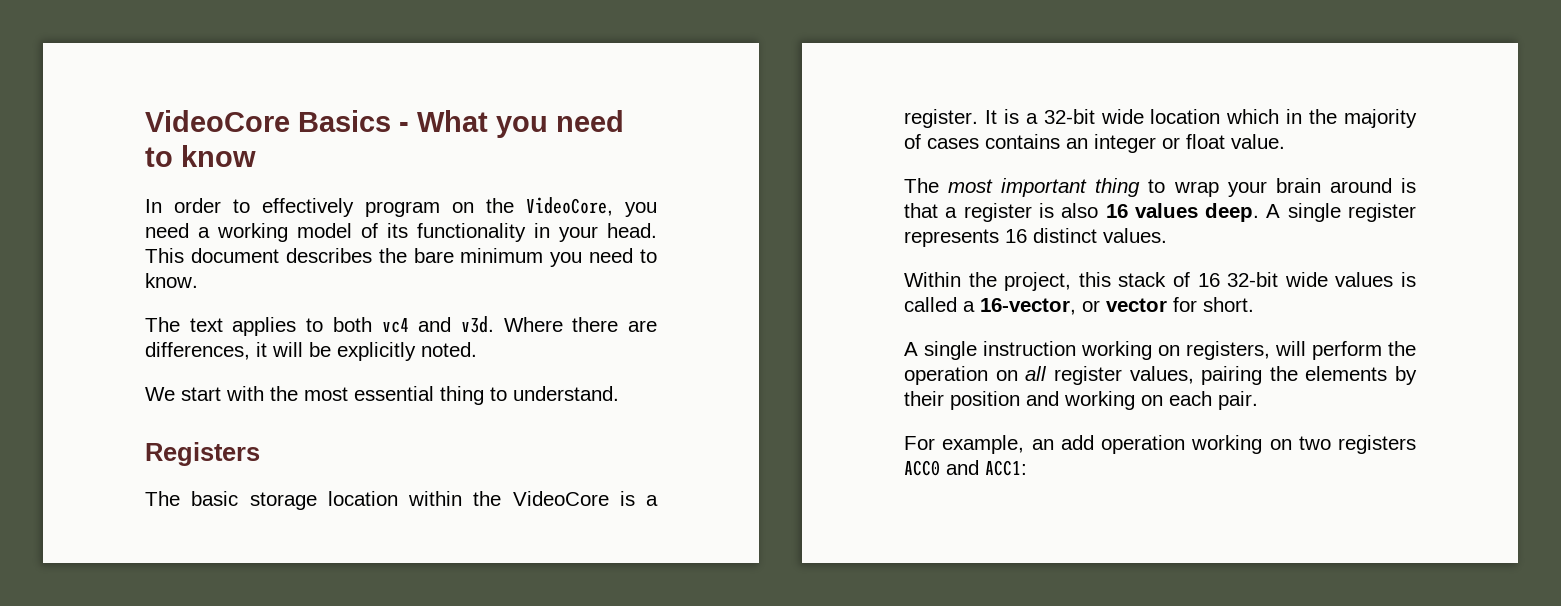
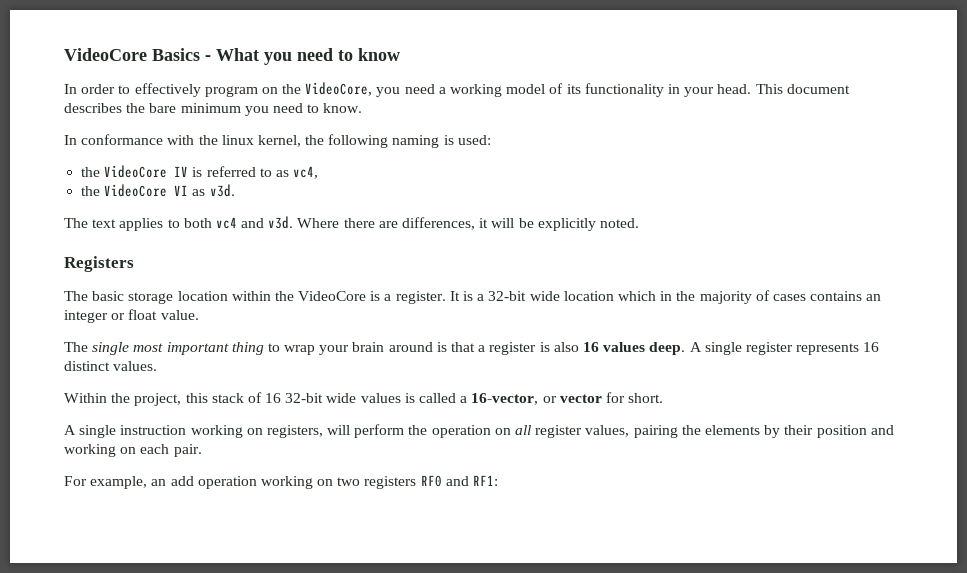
(198, 280) none -> [64,134,491,148] [81,165,319,179] [81,184,235,197] // In conformance with the linux kernel, the following naming is used: // the VideoCore IV is referred to as vc4, // the VideoCore VI as v3d.
[145,386,619,405] // We start with the most essential thing to understand. -> (639, 223) none
(939, 185) none -> [92,342,130,355] single
[904,460,1027,476] ACC0 and ACC1: -> [420,475,499,487] RF0 and RF1:

